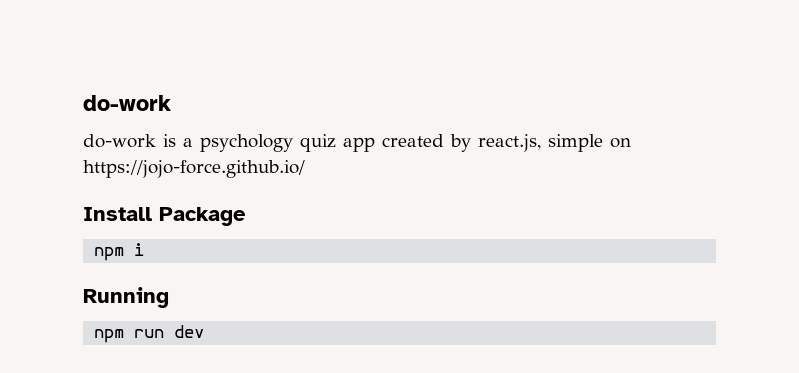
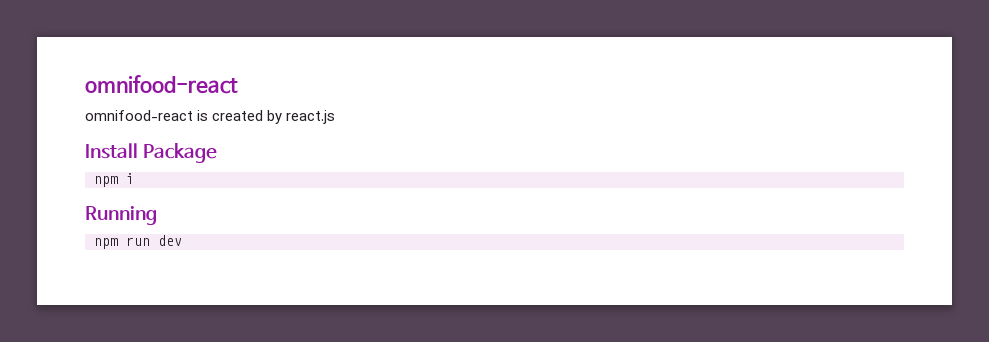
[83,95,171,111] [83,134,631,152] [83,160,305,178] do-work // do-work is a psychology quiz app created by react.js, simple on https://jojo-force.github.io/ -> [85,75,238,94] [85,110,336,124] omnifood-react // omnifood-react is created by react.js

